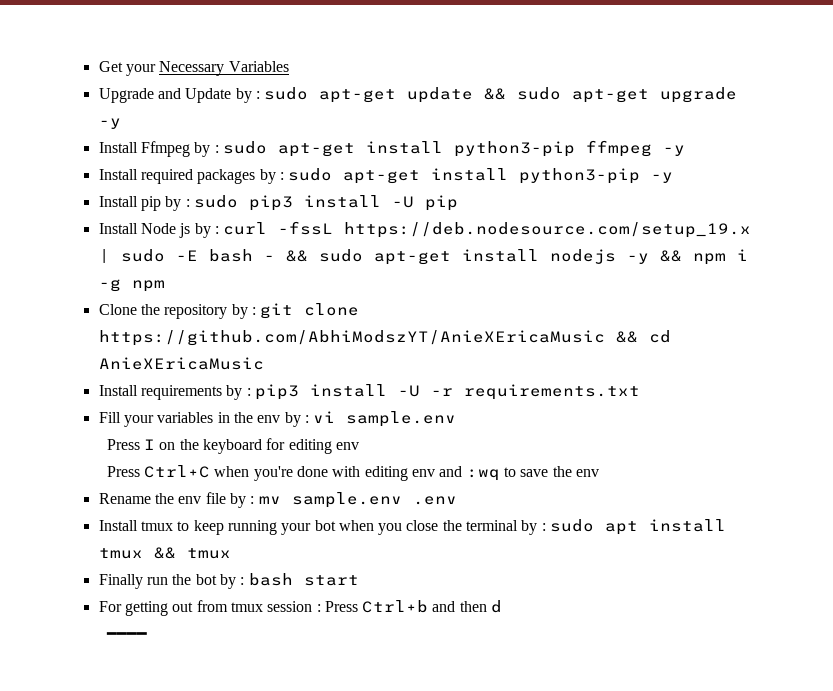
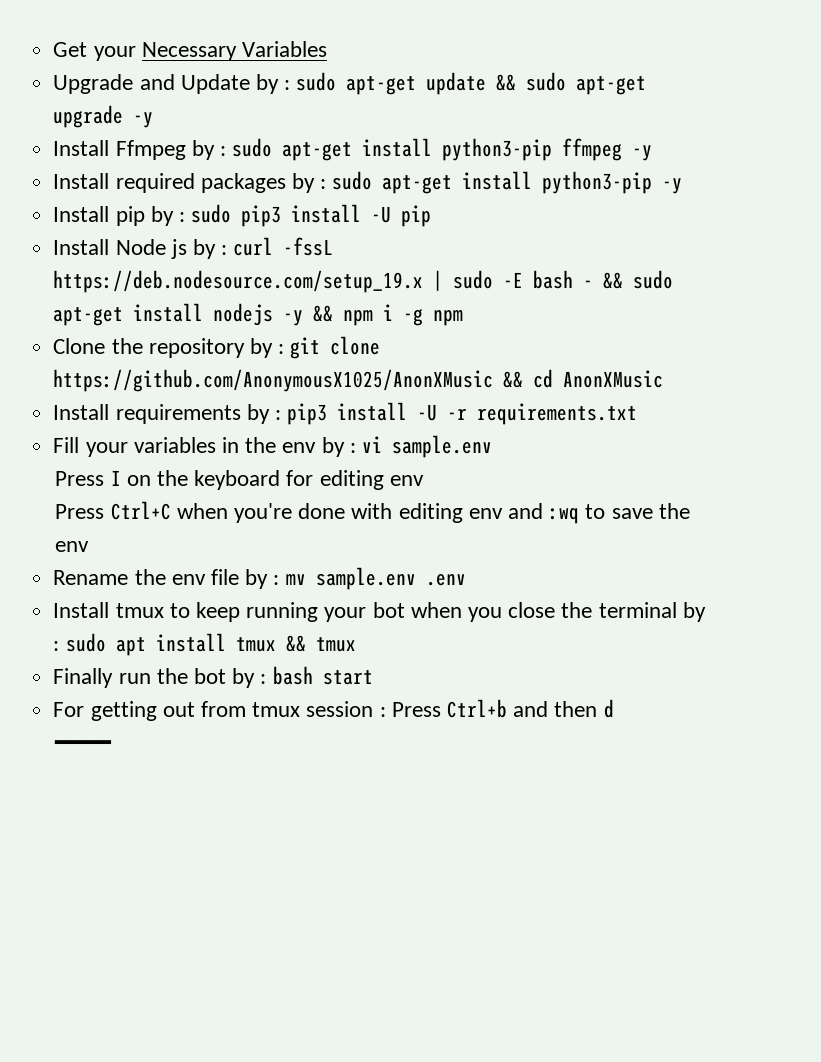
[98,330,605,346] https://github.com/AbhiModszYT/AnieXEricaMusic -> [53,369,494,392] https://github.com/AnonymousX1025/AnonXMusic
[98,357,264,370] AnieXEricaMusic -> [563,370,664,388] AnonXMusic

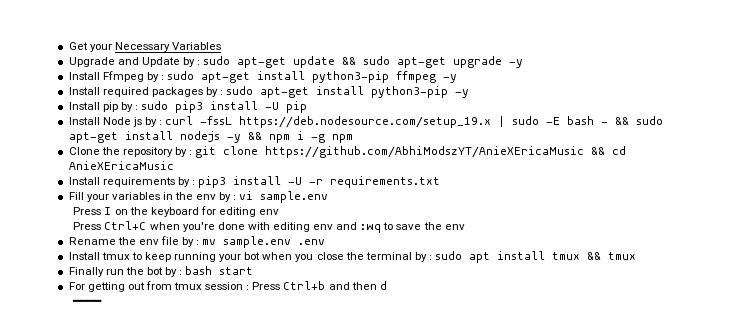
[53,369,494,392] https://github.com/AnonymousX1025/AnonXMusic -> [265,146,585,158] https://github.com/AbhiModszYT/AnieXEricaMusic
[563,370,664,388] AnonXMusic -> [68,161,174,170] AnieXEricaMusic

